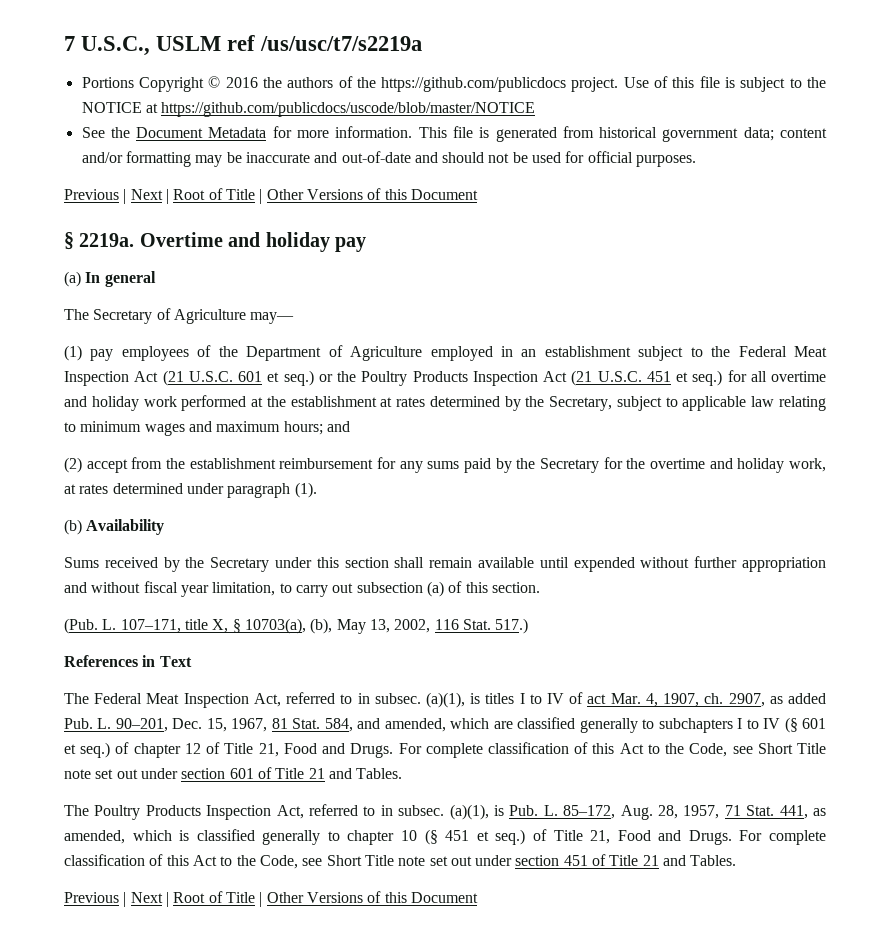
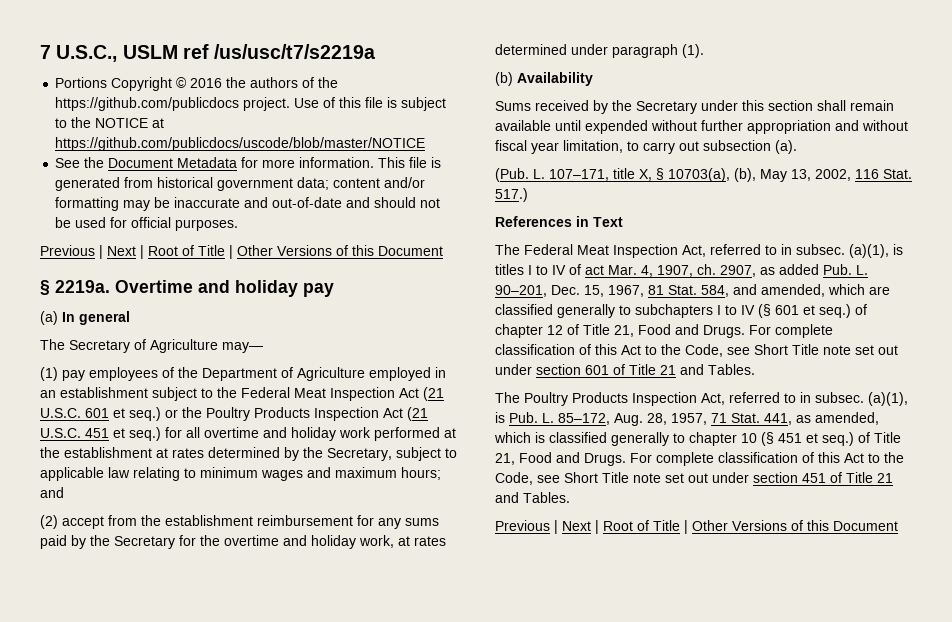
[426,581,540,597] (a) of this section. -> [775,140,797,154] (a).

